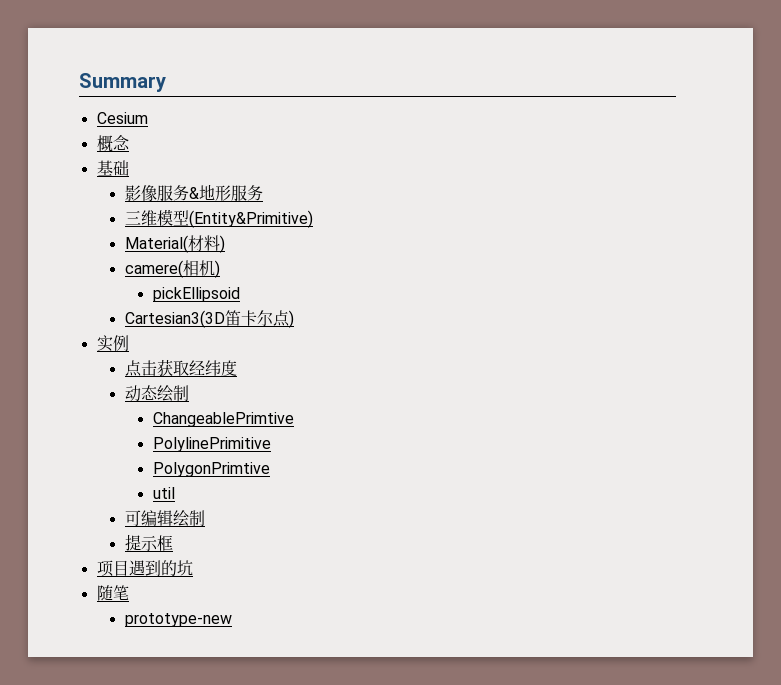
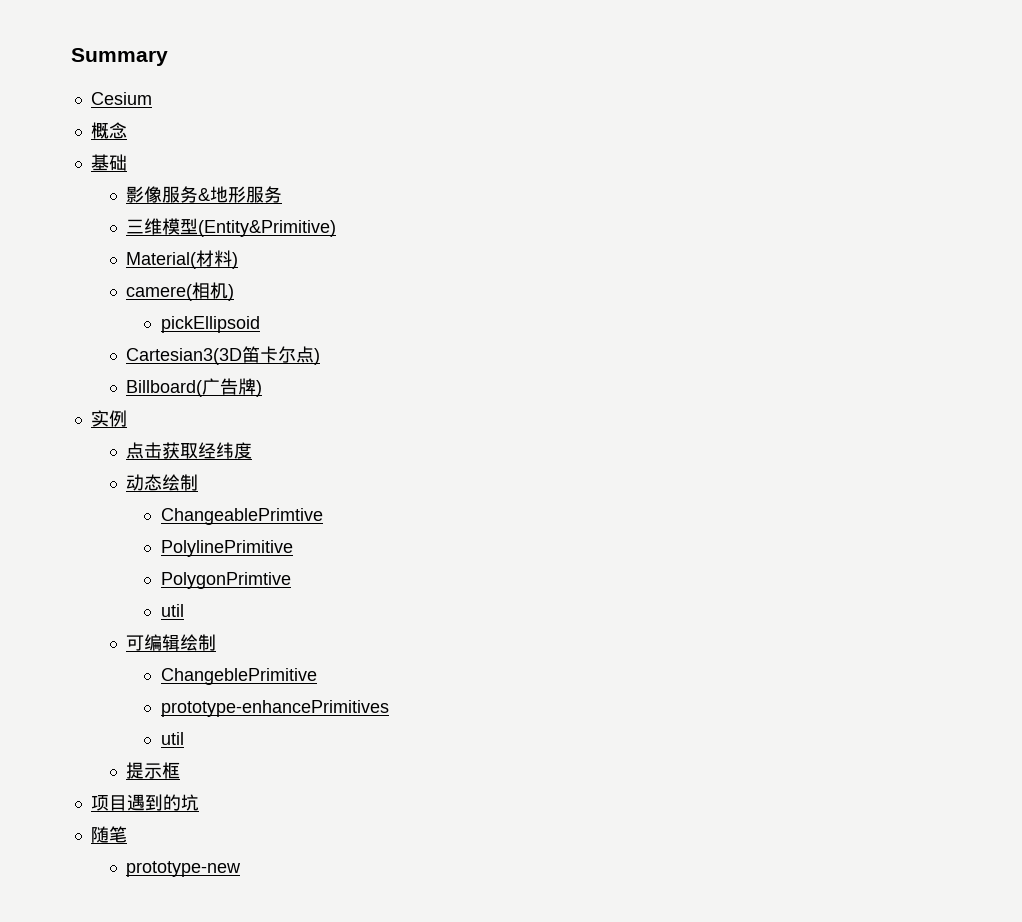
(294, 319) none -> [125,378,262,397] // Billboard(广告牌)
(205, 518) none -> [160,668,317,685] [160,700,389,717] [160,732,184,745] // ChangeblePrimitive // prototype-enhancePrimitives // util

